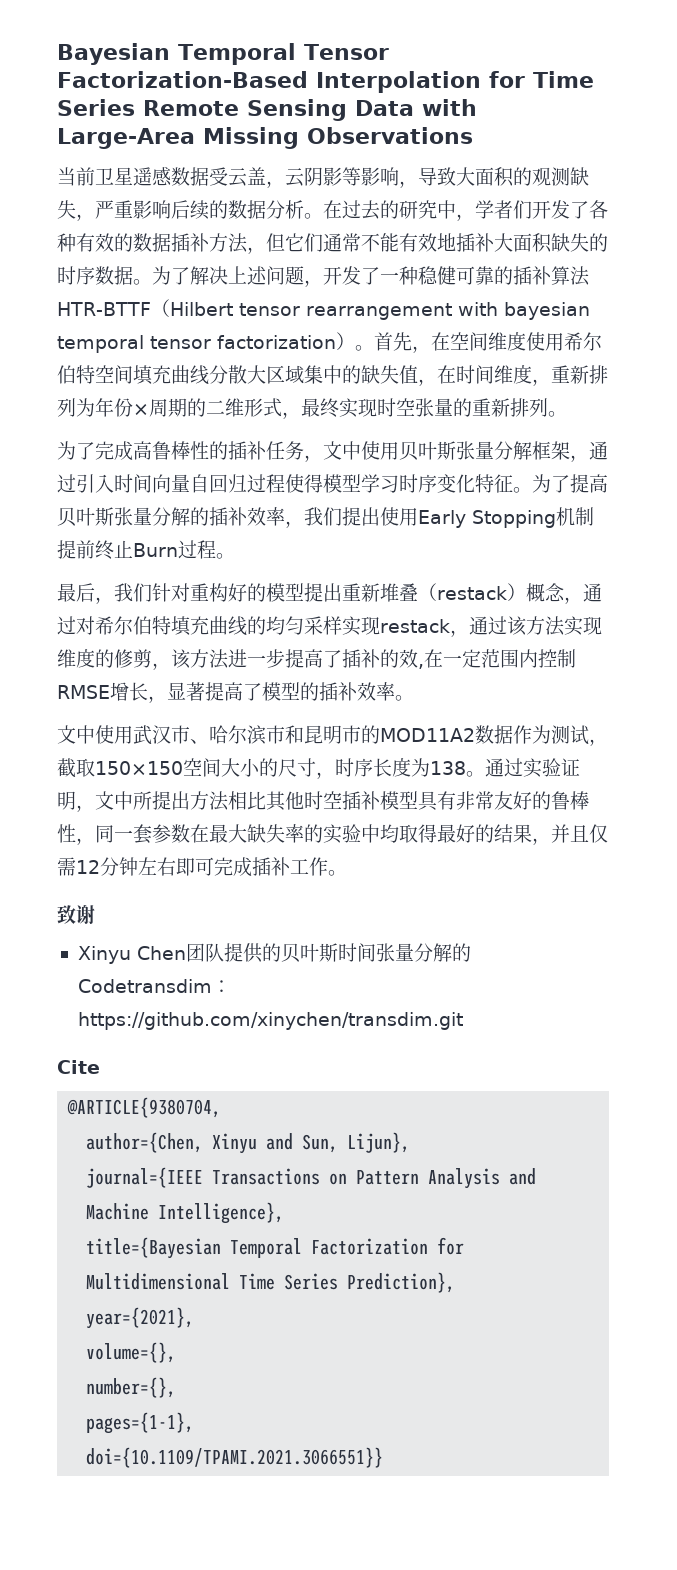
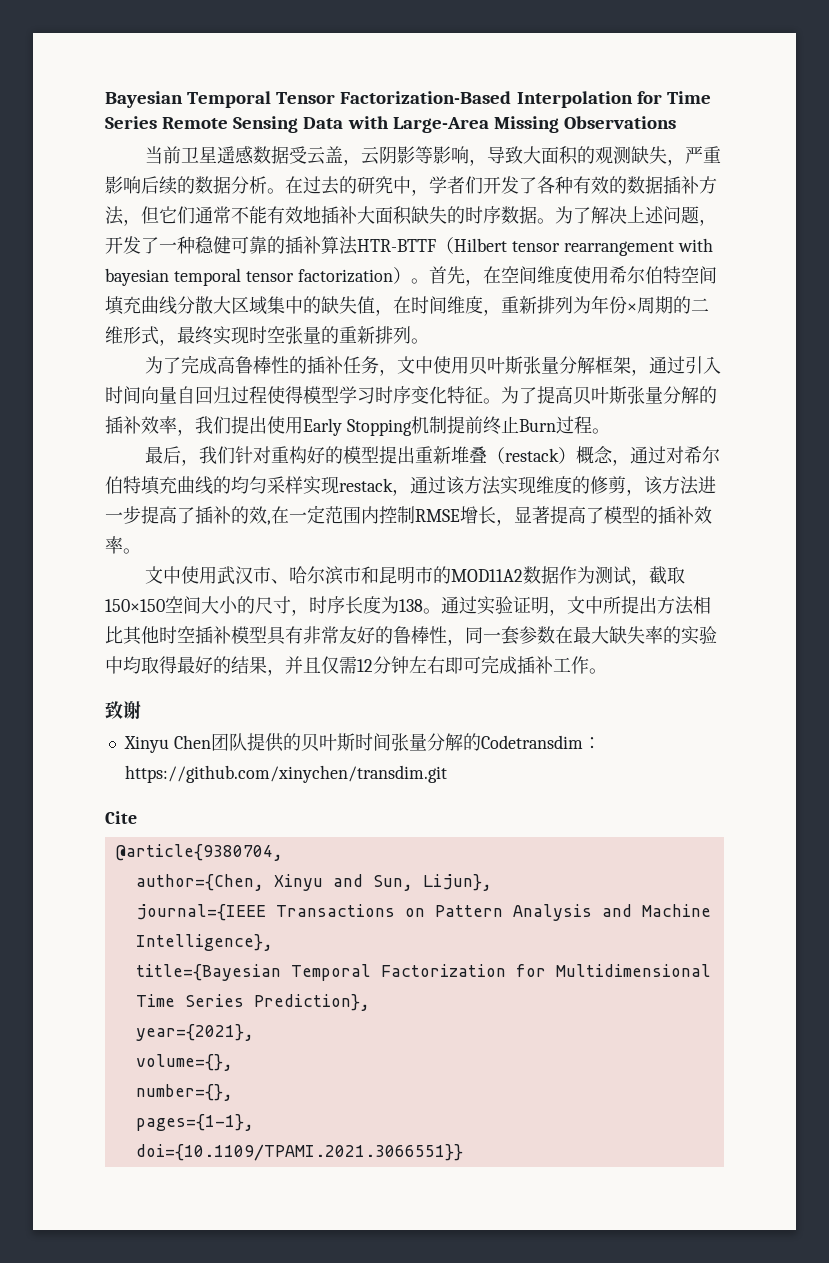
[67,1097,222,1118] @ARTICLE{9380704, -> [115,844,283,861] @article{9380704,

